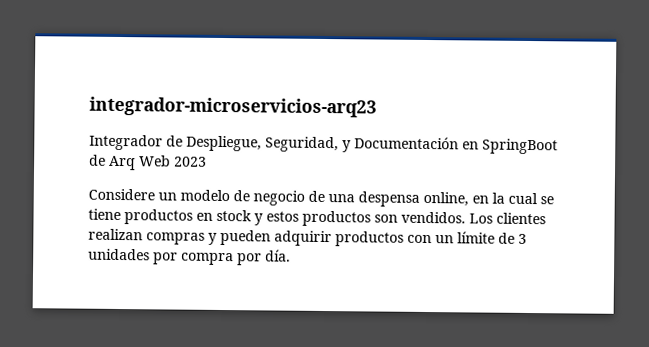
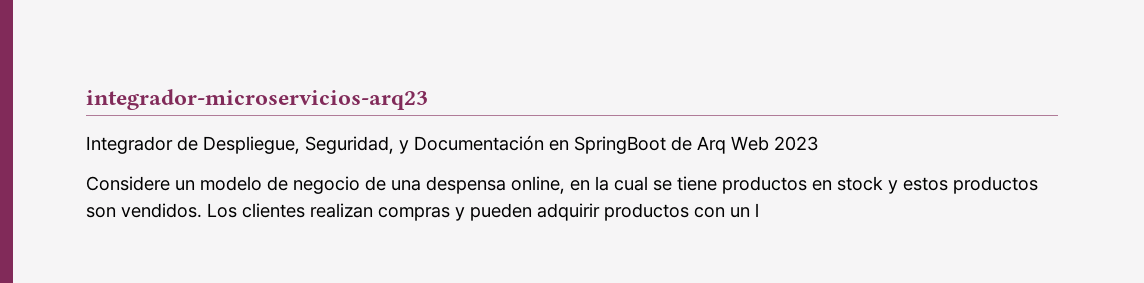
[457,231,527,244] [88,248,291,266] límite de 3 unidades por compra por día. -> [755,203,759,217] l

